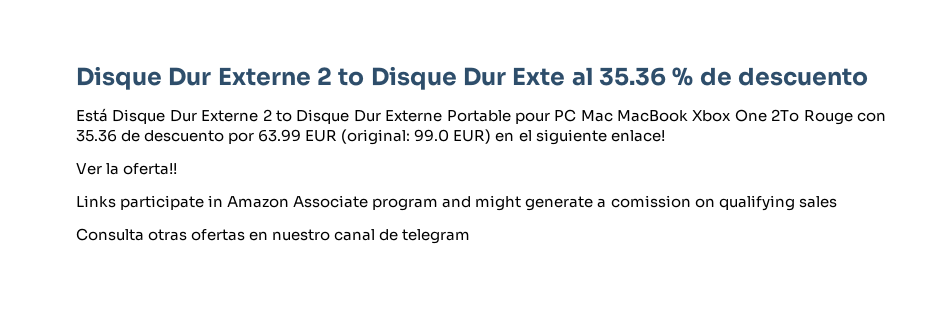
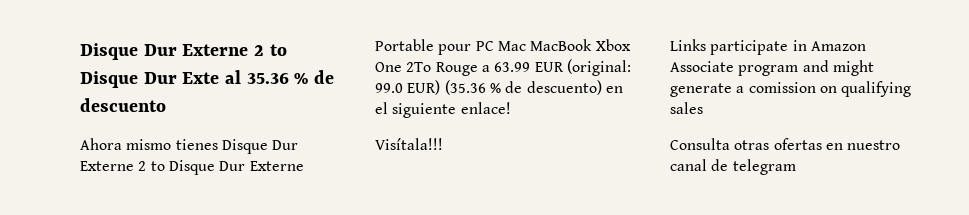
[76,108,108,122] Está -> [80,138,218,150] Ahora mismo tienes
[857,112,887,122] [76,129,255,144] con 35.36 de descuento por -> [481,65,490,72] a
(492, 136) none -> [444,80,602,95] (35.36 % de descuento)
[76,163,178,175] Ver la oferta!! -> [375,138,443,150] Visítala!!!

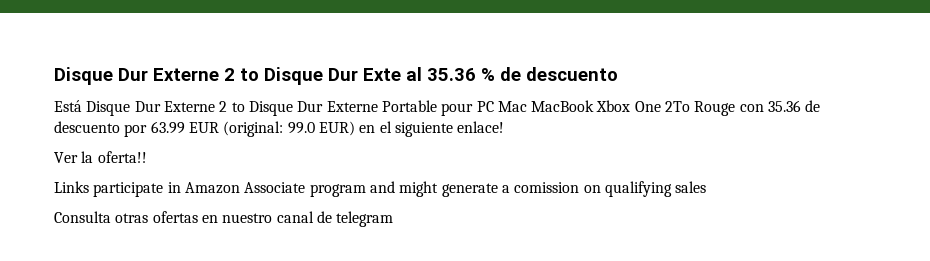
[80,138,218,150] Ahora mismo tienes -> [54,100,82,112] Está
[481,65,490,72] a -> [739,100,821,112] [54,121,148,137] con 35.36 de descuento por
[444,80,602,95] (35.36 % de descuento) -> (355, 128) none
[375,138,443,150] Visítala!!! -> [54,151,147,163] Ver la oferta!!

